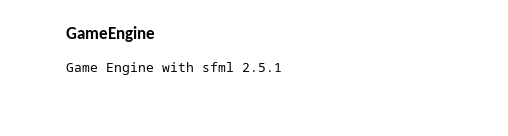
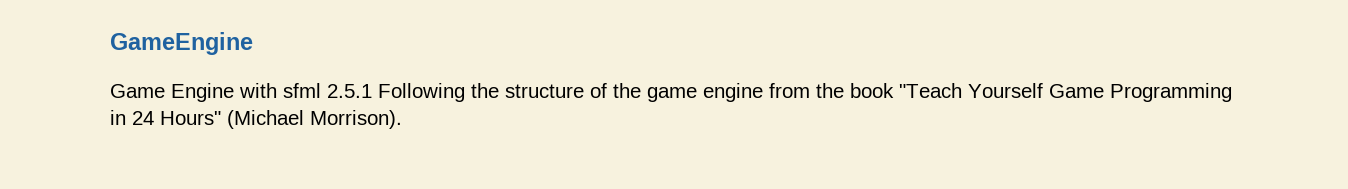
(282, 67) none -> [378,83,1232,102] [110,110,402,129] Following the structure of the game engine from the book "Teach Yourself Game Programming in 24 Hours" (Michael Morrison).

